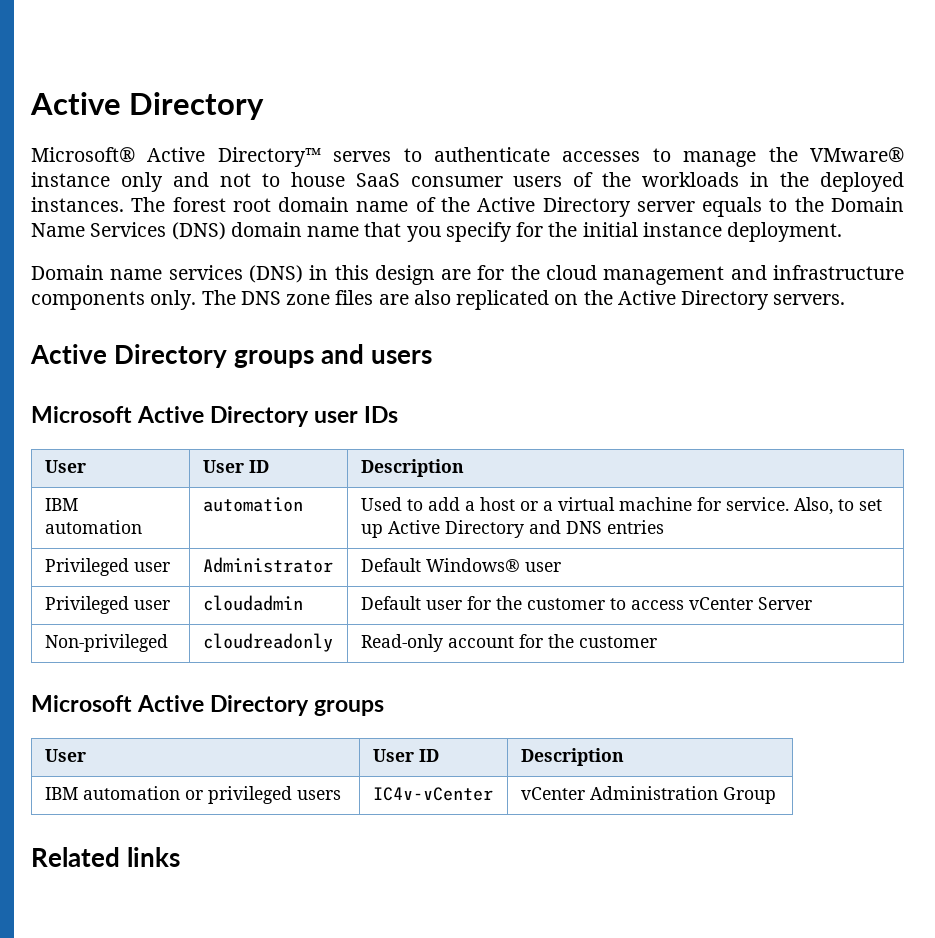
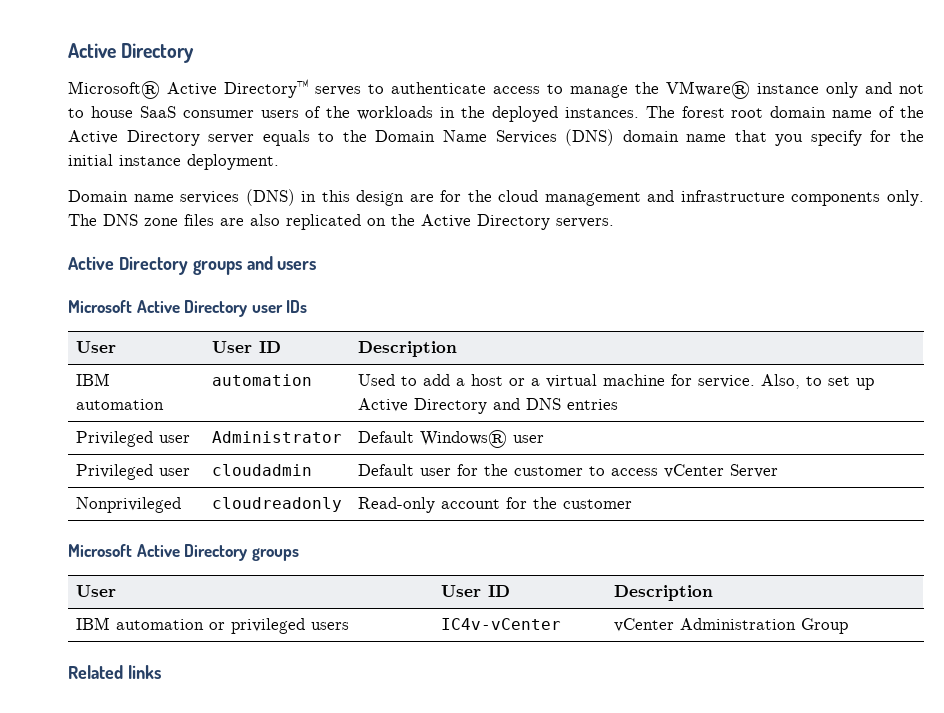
[562,151,641,162] accesses -> [493,86,540,94] access
[44,634,168,652] Non-privileged -> [75,497,181,513] Nonprivileged

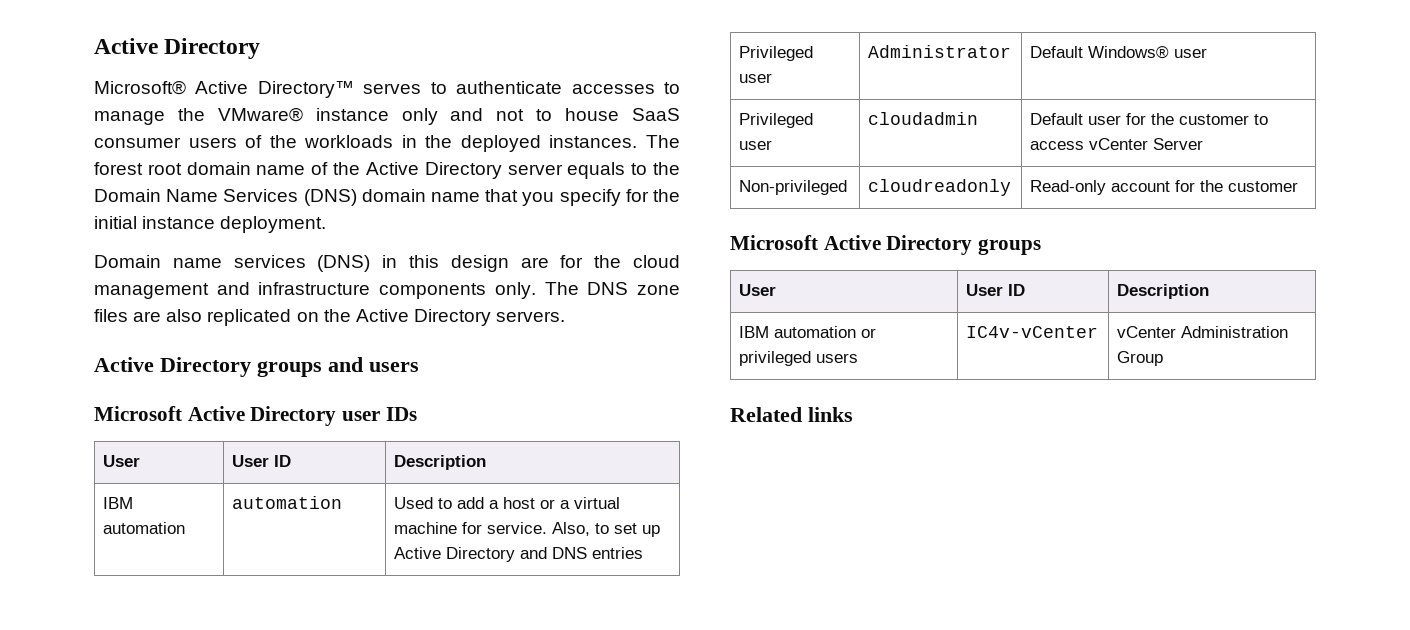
[493,86,540,94] access -> [571,84,655,94] accesses
[75,497,181,513] Nonprivileged -> [739,180,848,195] Non-privileged

